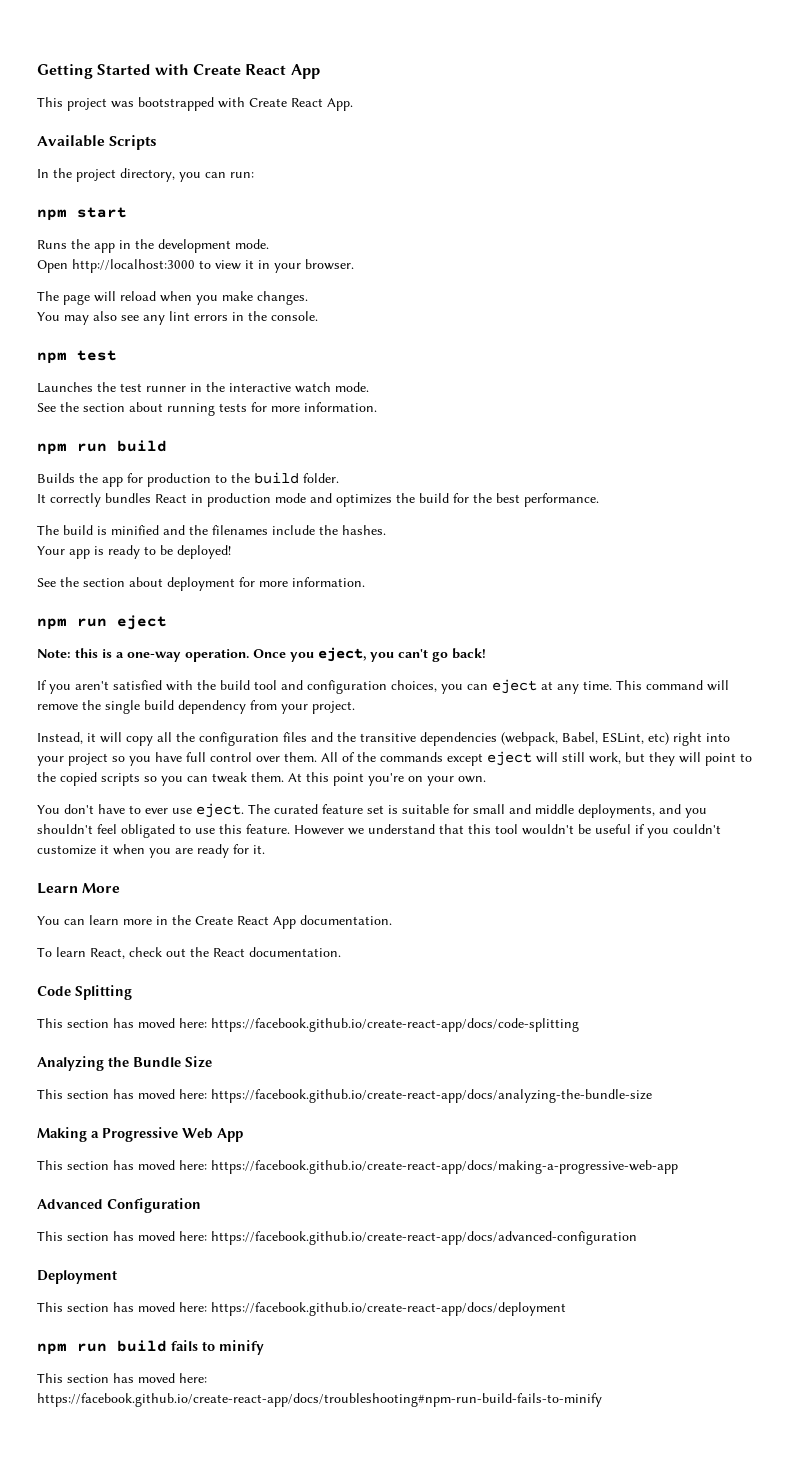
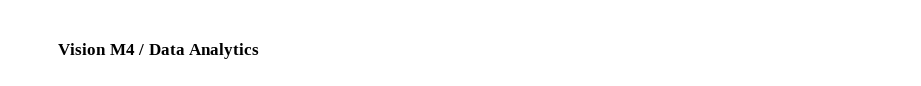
[37,64,320,79] [37,97,353,111] [37,135,158,150] [37,168,254,182] [37,207,127,221] [37,239,269,253] [37,259,354,273] [37,291,308,305] [37,311,318,325] [37,350,117,364] [37,382,369,393] [37,402,377,416] [37,440,167,455] [37,472,339,487] [37,493,599,507] [37,525,386,535] [37,545,231,559] [37,577,365,591] [37,615,167,630] [37,647,486,662] [37,679,729,694] [37,700,355,714] [37,732,730,746] [37,751,752,766] [37,772,486,786] [37,803,707,818] [37,824,721,838] [37,844,265,858] [37,883,121,894] [37,915,392,929] [37,947,341,959] [37,985,132,1000] [37,1018,579,1032] [37,1056,212,1071] [37,1089,652,1103] [37,1127,243,1142] [37,1160,678,1174] [37,1198,201,1213] [37,1231,637,1245] [37,1270,117,1284] [37,1302,566,1316] [37,1340,264,1355] [37,1373,207,1383] [37,1393,602,1407] Getting Started with Create React App // This project was bootstrapped with Create React App. // Available Scripts // In the project directory, you can run: // npm start // Runs the app in the development mode. // Open http://localhost:3000 to view it in your browser. // The page will reload when you make changes. // You may also see any lint errors in the console. // npm test // Launches the test runner in the interactive watch mode. // See the section about running tests for more information. // npm run build // Builds the app for production to the build folder. // It correctly bundles React in production mode and optimizes the build for the best performance. // The build is minified and the filenames include the hashes. // Your app is ready to be deployed! // See the section about deployment for more information. // npm run eject // Note: this is a one-way operation. Once you eject, you can't go back! // If you aren't satisfied with the build tool and configuration choices, you can eject at any time. This command will remove the single build dependency from your project. // Instead, it will copy all the configuration files and the transitive dependencies (webpack, Babel, ESLint, etc) right into your project so you have full control over them. All of the commands except eject will still work, but they will point to the copied scripts so you can tweak them. At this point you're on your own. // You don't have to ever use eject. The curated feature set is suitable for small and middle deployments, and you shouldn't feel obligated to use this feature. However we understand that this tool wouldn't be useful if you couldn't customize it when you are ready for it. // Learn More // You can learn more in the Create React App documentation. // To learn React, check out the React documentation. // Code Splitting // This section has moved here: https://facebook.github.io/create-react-app/docs/code-splitting // Analyzing the Bundle Size // This section has moved here: https://facebook.github.io/create-react-app/docs/analyzing-the-bundle-size // Making a Progressive Web App // This section has moved here: https://facebook.github.io/create-react-app/docs/making-a-progressive-web-app // Advanced Configuration // This section has moved here: https://facebook.github.io/create-react-app/docs/advanced-configuration // Deployment // This section has moved here: https://facebook.github.io/create-react-app/docs/deployment // npm run build fails to minify // This section has moved here: https://facebook.github.io/create-react-app/docs/troubleshooting#npm-run-build-fails-to-minify -> [58,43,260,59] Vision M4 / Data Analytics

